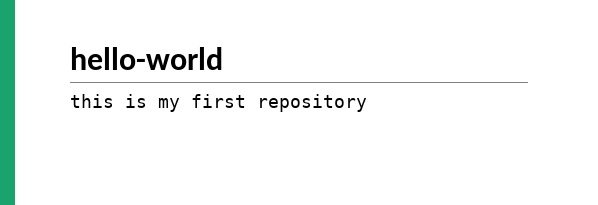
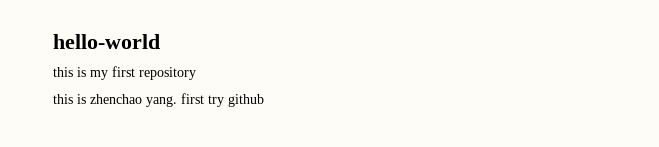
(367, 103) none -> [53,93,264,107] // this is zhenchao yang. first try github

